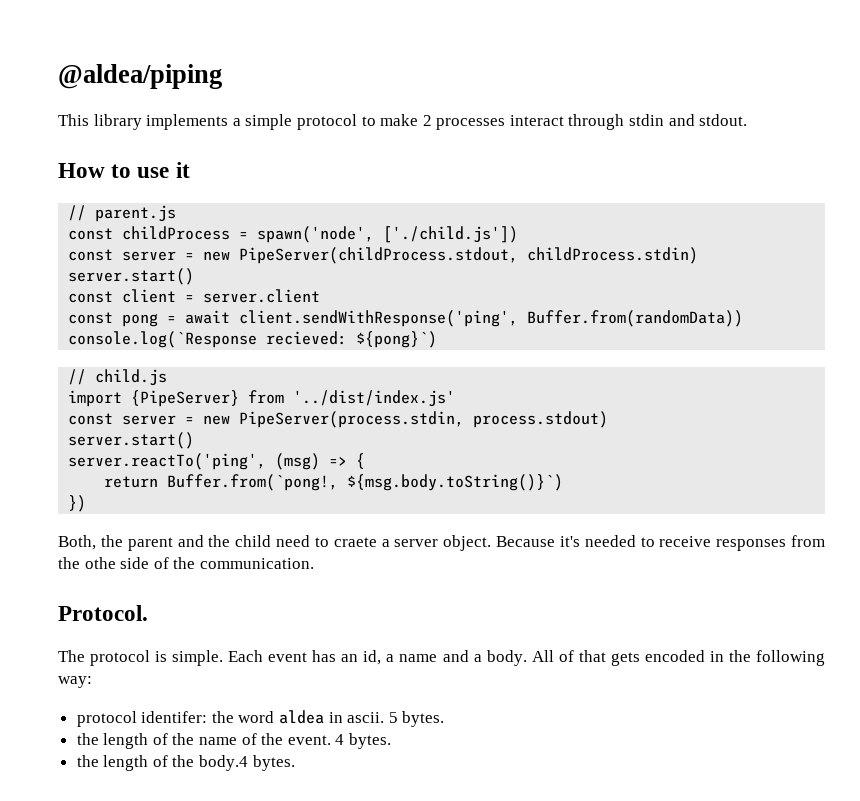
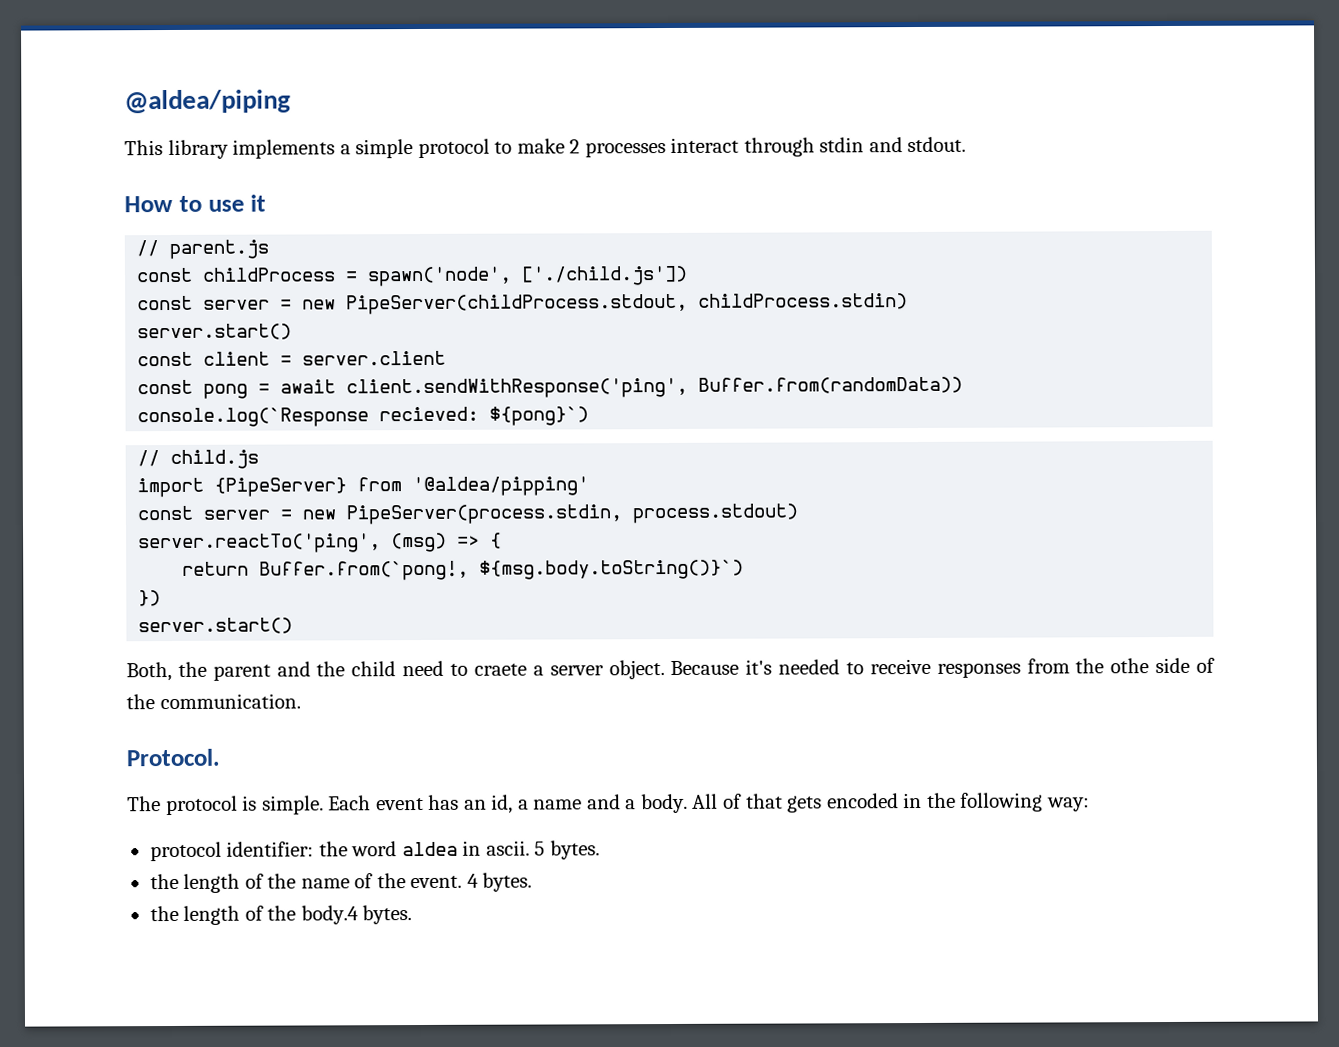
[293,390,456,407] '../dist/index.js' -> [412,476,590,497] '@aldea/pipping'
[68,432,195,449] // server.start() -> (799, 513) none
(87, 503) none -> [138,617,294,635] // server.start()
[141,711,208,723] identifer: -> [226,841,315,857] identifier:

